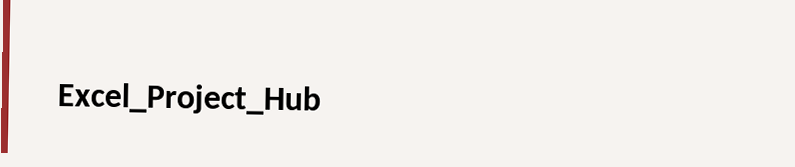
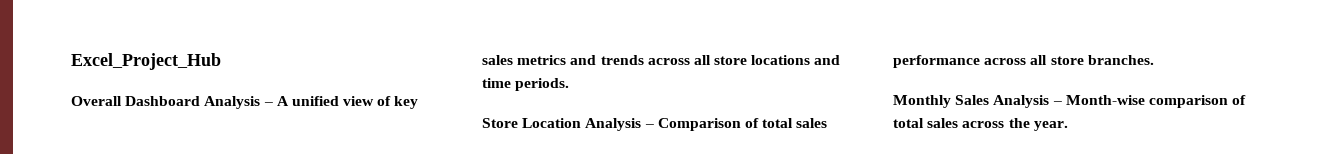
(321, 99) none -> [71,96,419,109] [482,55,841,65] [482,78,570,91] [482,118,828,131] [893,55,1154,68] [893,95,1247,108] [893,118,1068,131] // Overall Dashboard Analysis – A unified view of key sales metrics and trends across all store locations and time periods. // Store Location Analysis – Comparison of total sales performance across all store branches. // Monthly Sales Analysis – Month-wise comparison of total sales across the year.

